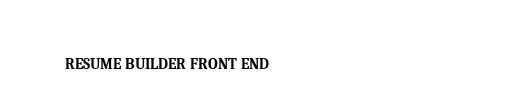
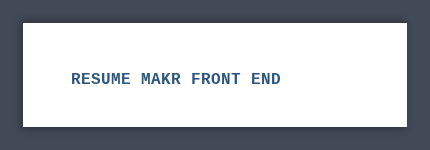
[125,58,187,69] BUILDER -> [141,73,181,84] MAKR

